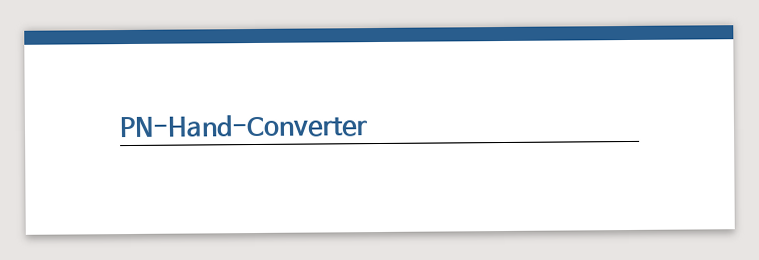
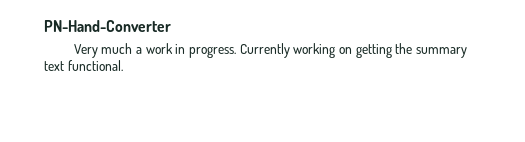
(368, 126) none -> [73,43,467,58] [44,60,123,71] // Very much a work in progress. Currently working on getting the summary text functional.

